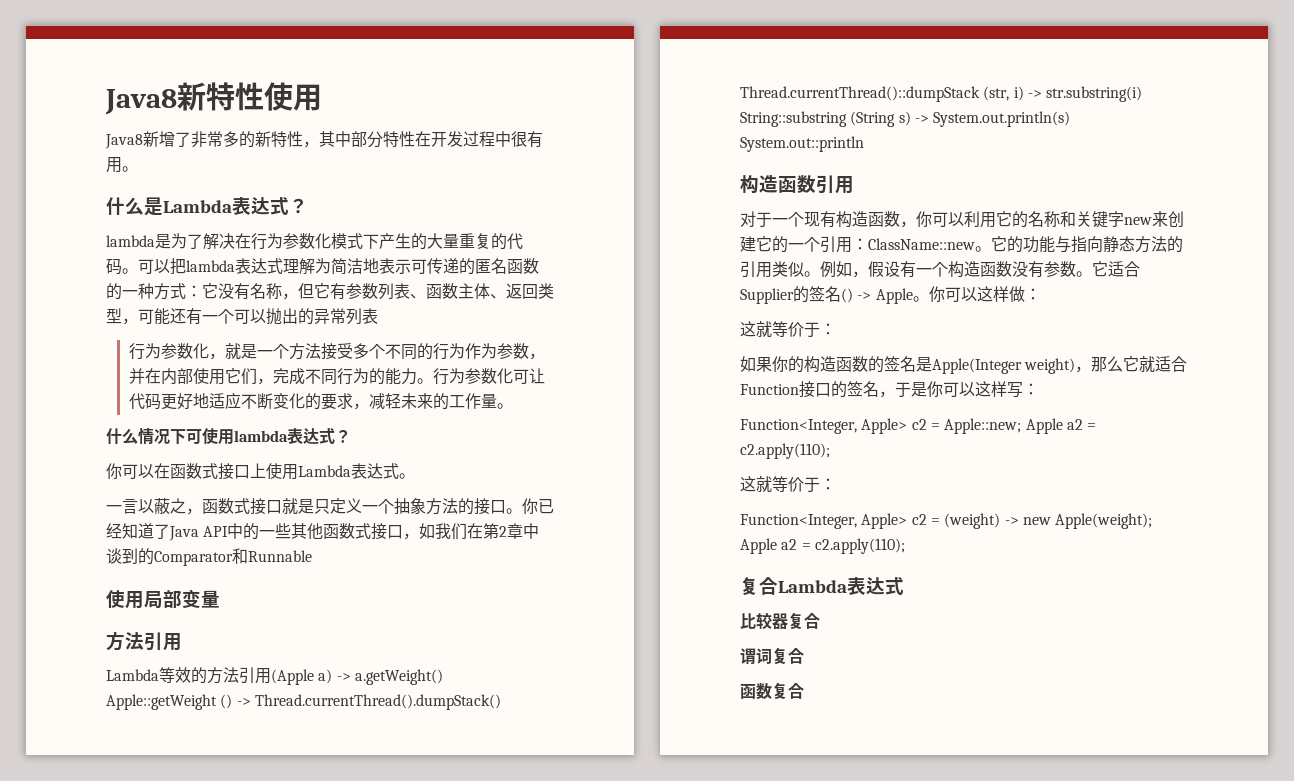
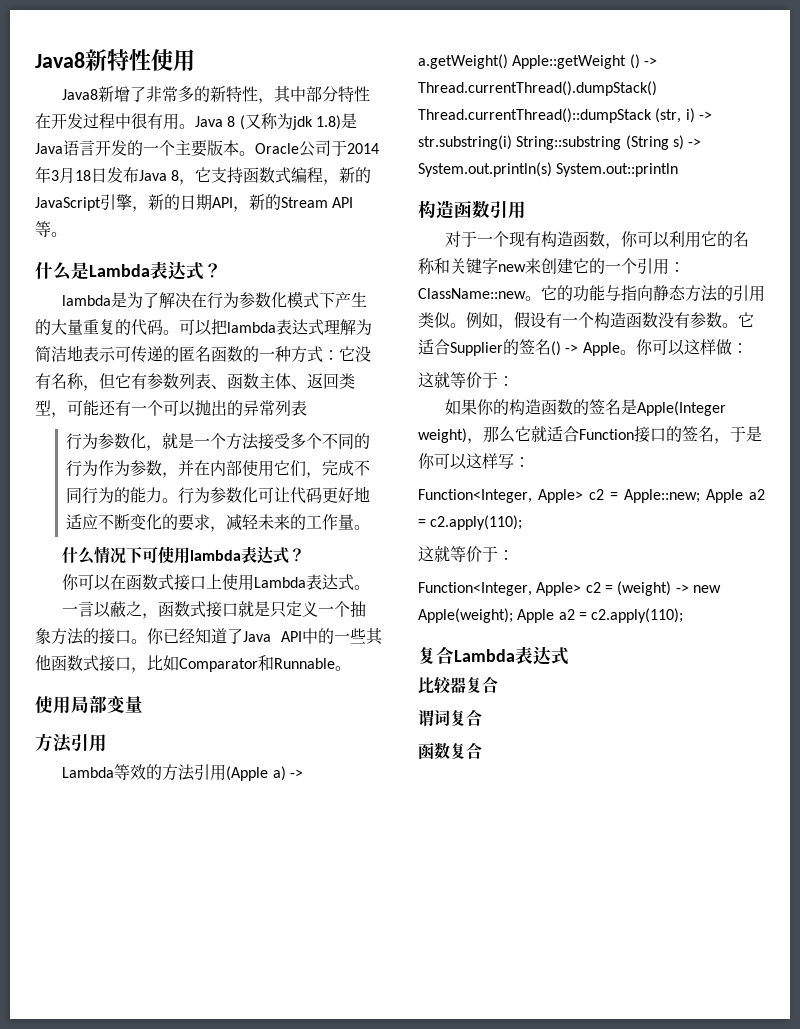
(138, 169) none -> [195,113,357,130] [35,140,379,157] [35,166,372,185] [35,194,354,212] [35,221,67,237] Java 8 (又称为jdk 1.8)是Java语言开发的一个主要版本。Oracle公司于2014年3月18日发布Java 8，它支持函数式编程，新的JavaScript引擎，新的日期API，新的Stream API等。
[419,523,540,540] [106,548,154,565] 如我们在第2章中谈到的 -> [147,655,179,671] 比如
(312, 556) none -> [335,666,351,671] 。

